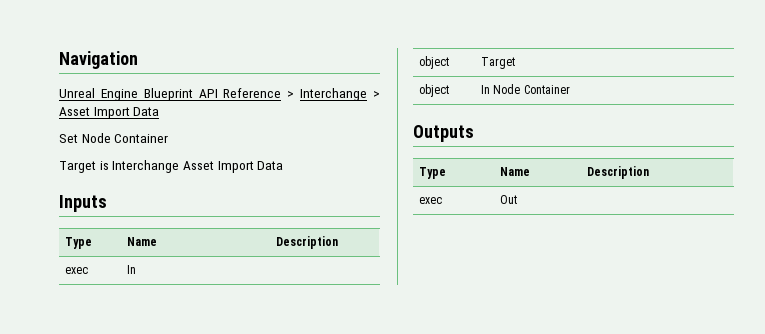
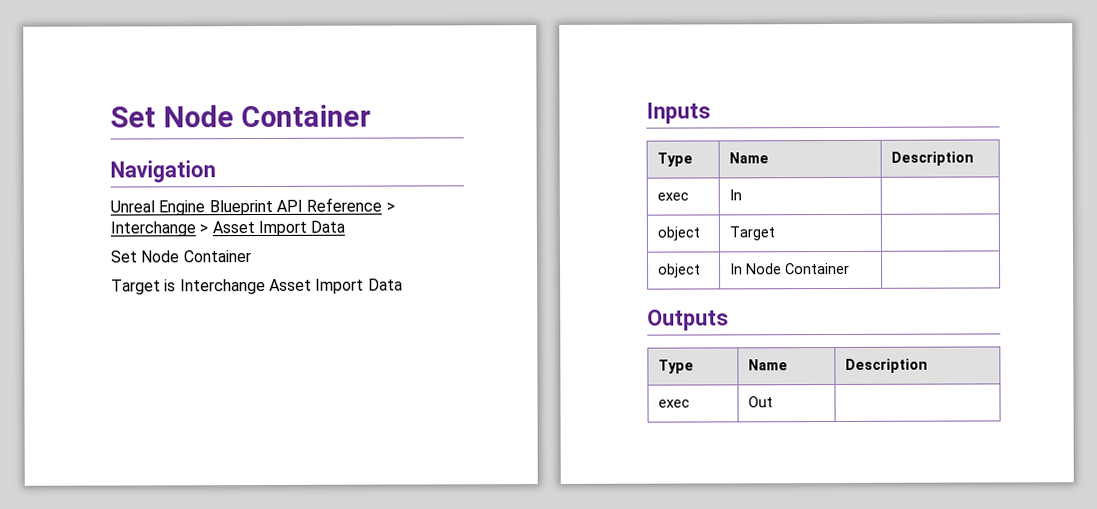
(59, 60) none -> [110,104,371,128] Set Node Container //

